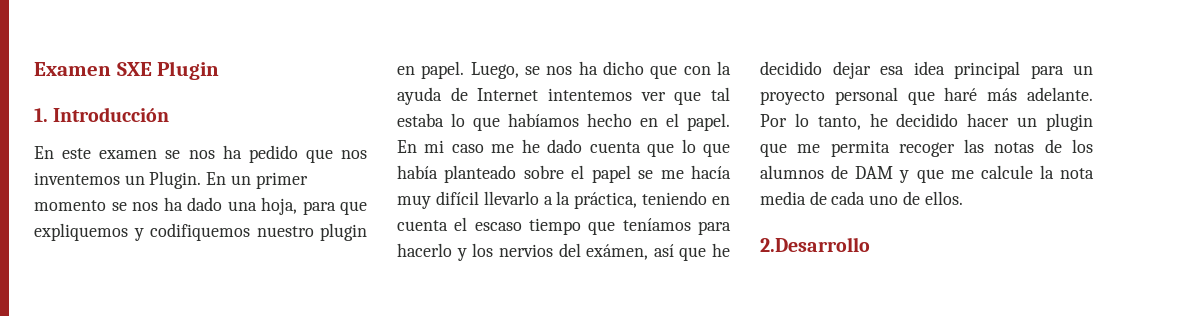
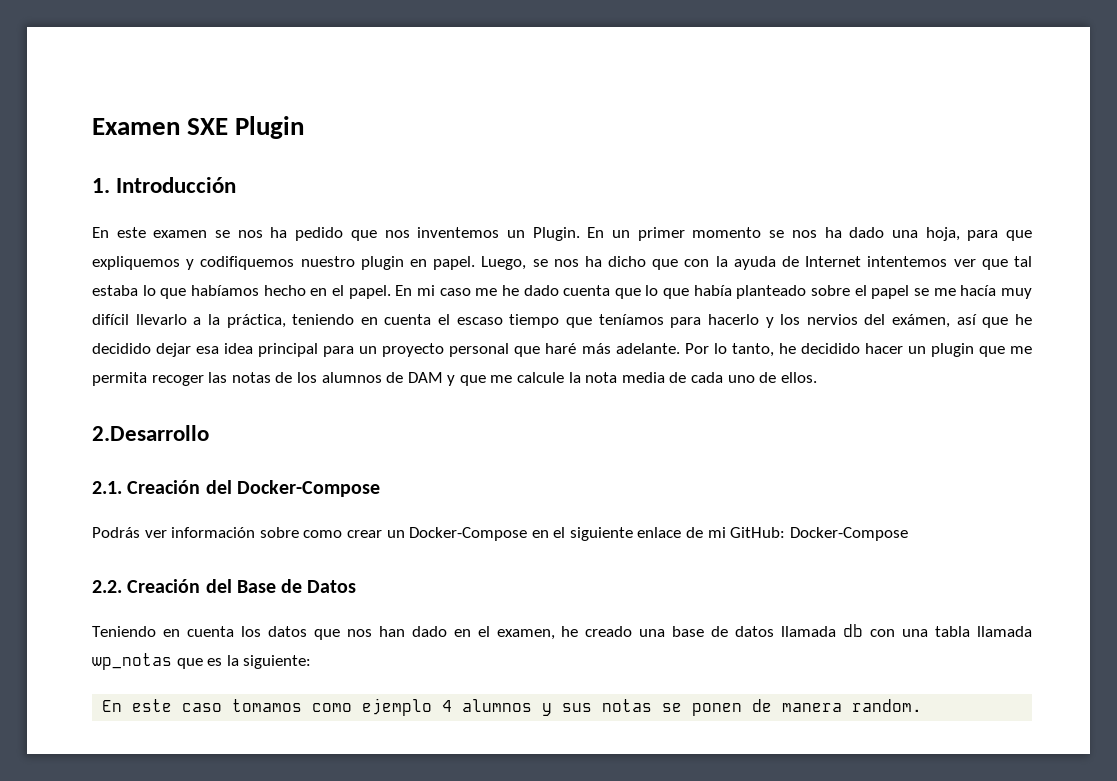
(870, 244) none -> [92,480,380,497] [92,527,908,541] [92,579,357,593] [92,624,1032,640] [92,653,312,670] [102,698,923,716] // 2.1. Creación del Docker-Compose // Podrás ver información sobre como crear un Docker-Compose en el siguiente enlace de mi GitHub: Docker-Compose // 2.2. Creación del Base de Datos // Teniendo en cuenta los datos que nos han dado en el examen, he creado una base de datos llamada db con una tabla llamada wp_notas que es la siguiente: // En este caso tomamos como ejemplo 4 alumnos y sus notas se ponen de manera random.

